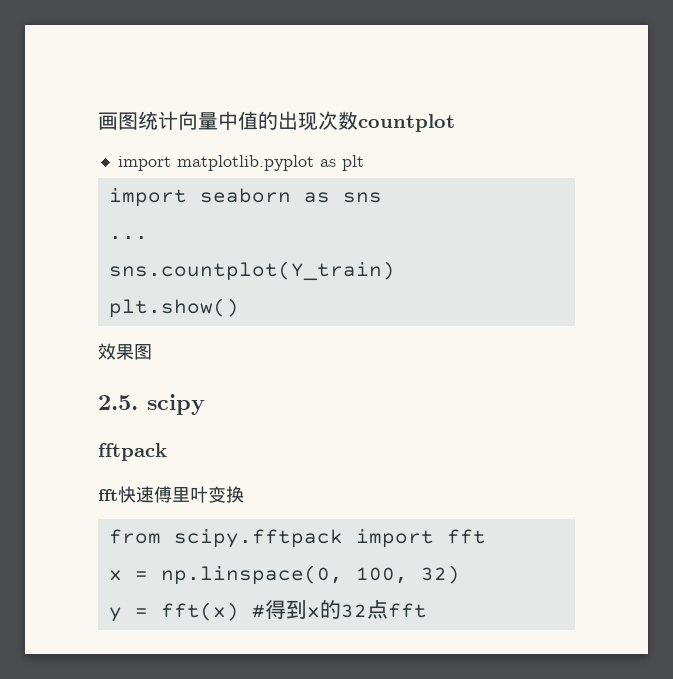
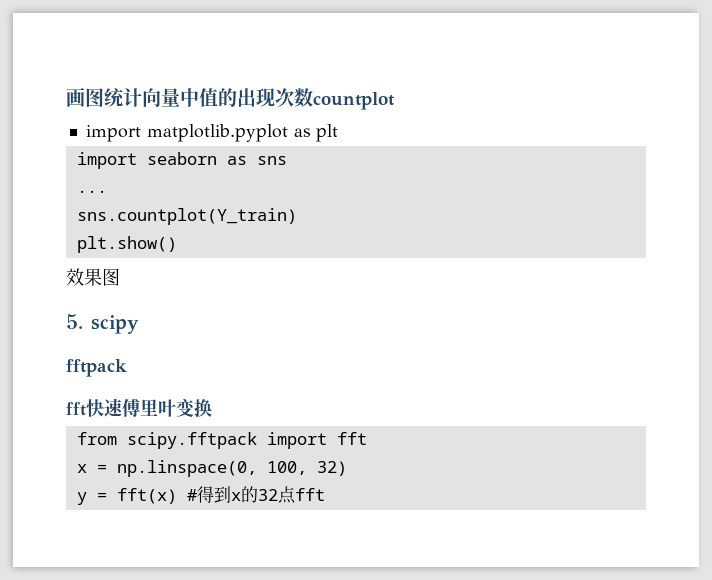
[98,395,138,410] 2.5. -> [66,314,83,329] 5.

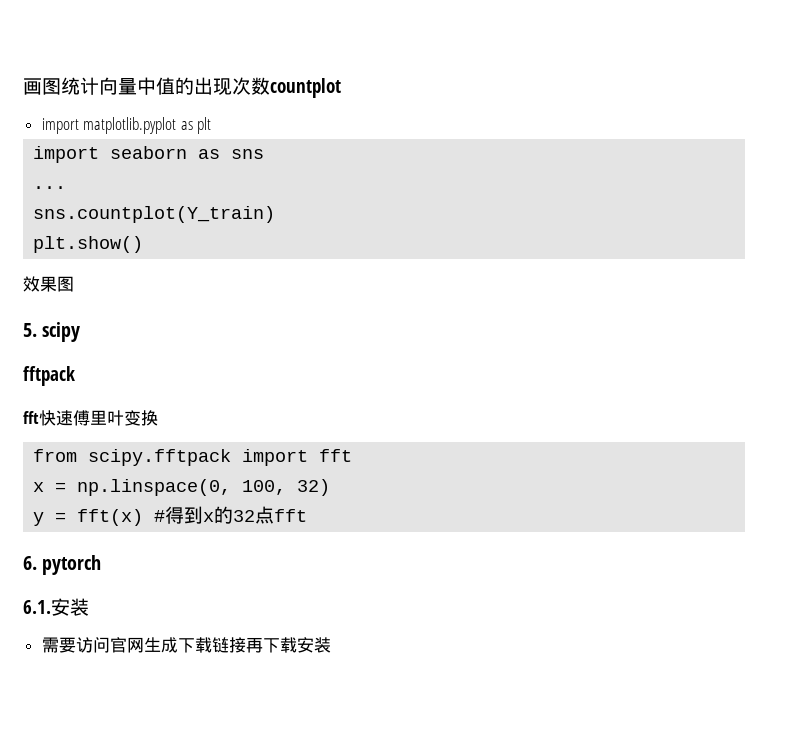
(325, 494) none -> [23,555,102,575] [23,598,89,616] [41,637,331,653] // 6. pytorch // 6.1.安装 // 需要访问官网生成下载链接再下载安装

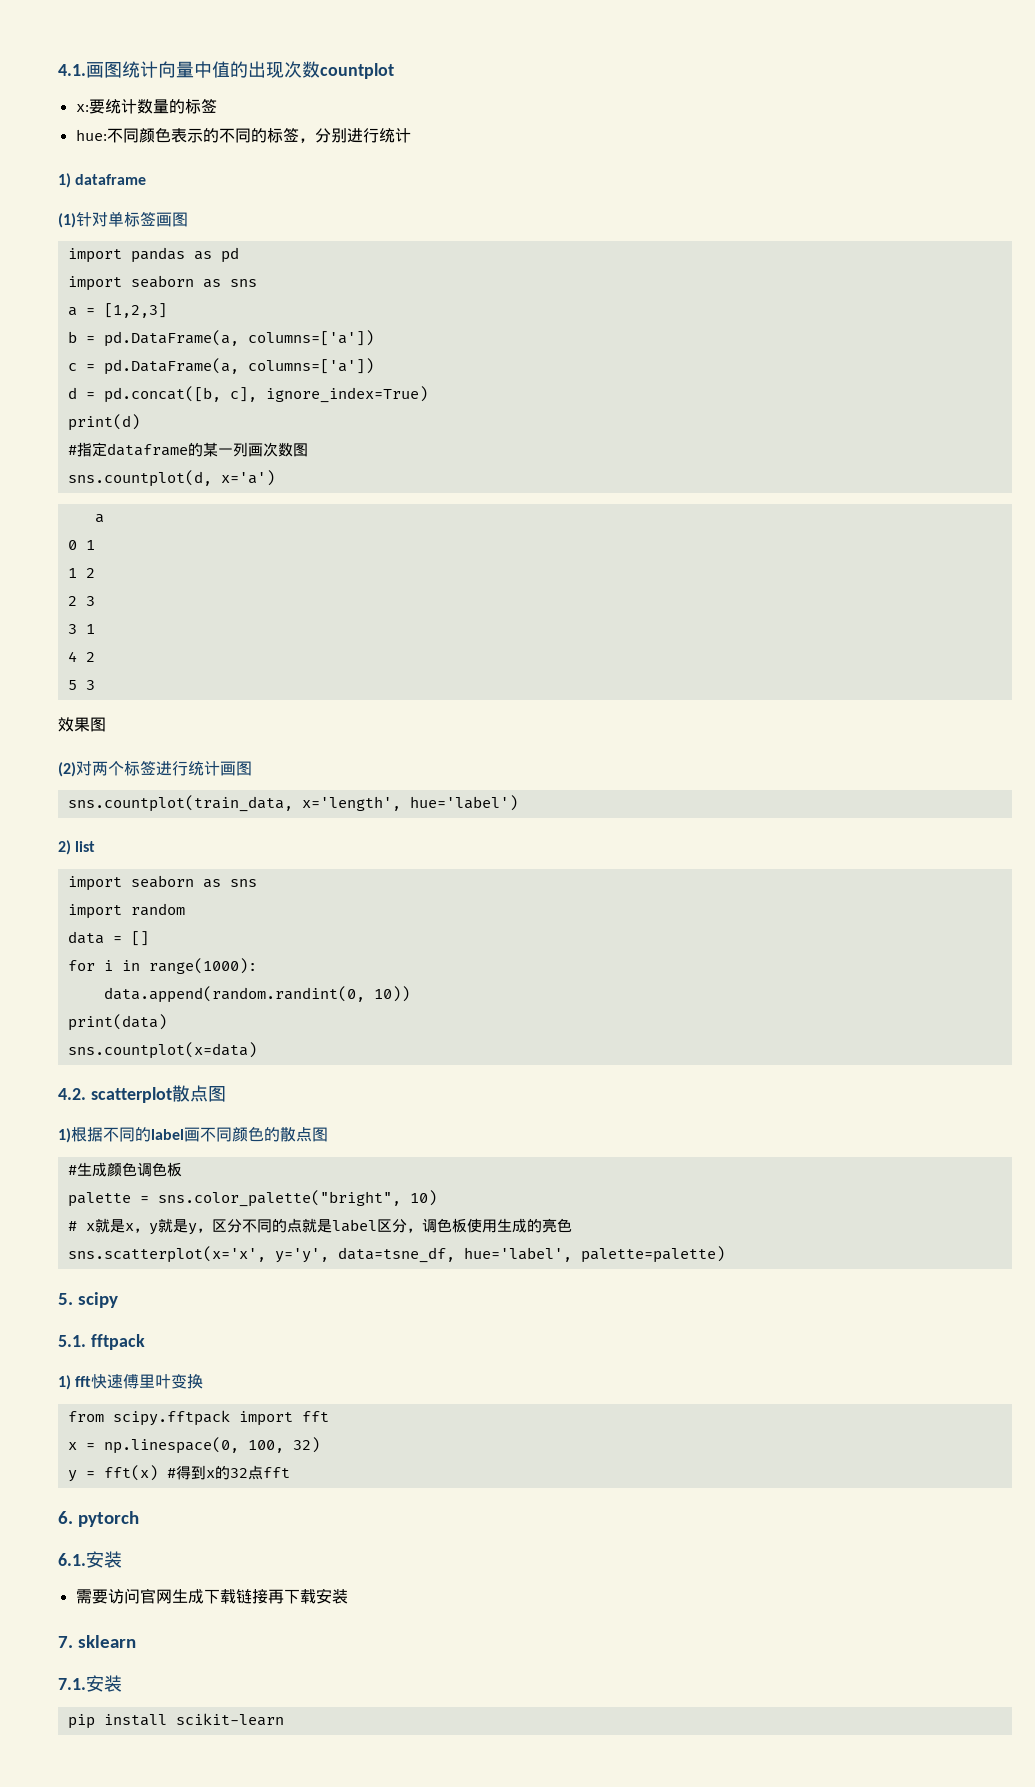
(23, 86) none -> [58,64,86,76] 4.1.
[41,117,212,134] [33,146,265,163] [33,186,67,189] [33,206,276,223] [33,236,144,253] [23,276,74,292] import matplotlib.pyplot as plt // import seaborn as sns // ... // sns.countplot(Y_train) // plt.show() // 效果图 -> [75,98,217,114] [75,127,411,143] [58,173,147,188] [58,211,188,228] [67,247,239,263] [67,275,257,291] [67,303,167,318] [67,330,374,347] [67,358,374,375] [67,386,428,403] [67,414,140,431] [67,442,308,457] [67,470,275,487] [94,514,104,523] [67,540,95,550] [67,568,95,578] [67,596,95,606] [67,624,95,634] [67,651,95,662] [67,680,95,690] [58,717,106,732] [58,760,252,777] [67,795,518,812] [58,840,96,855] [67,875,257,891] [67,903,185,919] [67,931,149,946] [67,958,257,974] [103,986,410,1003] [67,1014,167,1031] [67,1042,257,1059] [58,1085,226,1103] [58,1127,328,1143] [67,1162,182,1177] [67,1190,437,1207] [67,1218,572,1235] [67,1246,725,1263] x:要统计数量的标签 // hue:不同颜色表示的不同的标签，分别进行统计 // 1) dataframe // (1)针对单标签画图 // import pandas as pd // import seaborn as sns // a = [1,2,3] // b = pd.DataFrame(a, columns=['a']) // c = pd.DataFrame(a, columns=['a']) // d = pd.concat([b, c], ignore_index=True) // print(d) // #指定dataframe的某一列画次数图 // sns.countplot(d, x='a') // a // 0 1 // 1 2 // 2 3 // 3 1 // 4 2 // 5 3 // 效果图 // (2)对两个标签进行统计画图 // sns.countplot(train_data, x='length', hue='label') // 2) list // import seaborn as sns // import random // data = [] // for i in range(1000): // data.append(random.randint(0, 10)) // print(data) // sns.countplot(x=data) // 4.2. scatterplot散点图 // 1)根据不同的label画不同颜色的散点图 // #生成颜色调色板 // palette = sns.color_palette("bright", 10) // # x就是x，y就是y，区分不同的点就是label区分，调色板使用生成的亮色 // sns.scatterplot(x='x', y='y', data=tsne_df, hue='label', palette=palette)
(81, 332) none -> [58,1335,86,1347] 5.1.
(75, 376) none -> [58,1375,71,1390] 1)
[77,479,232,496] np.linspace(0, -> [103,1437,239,1454] np.linespace(0,
(331, 645) none -> [58,1635,136,1648] [58,1675,122,1692] [67,1713,284,1729] // 7. sklearn // 7.1.安装 // pip install scikit-learn

